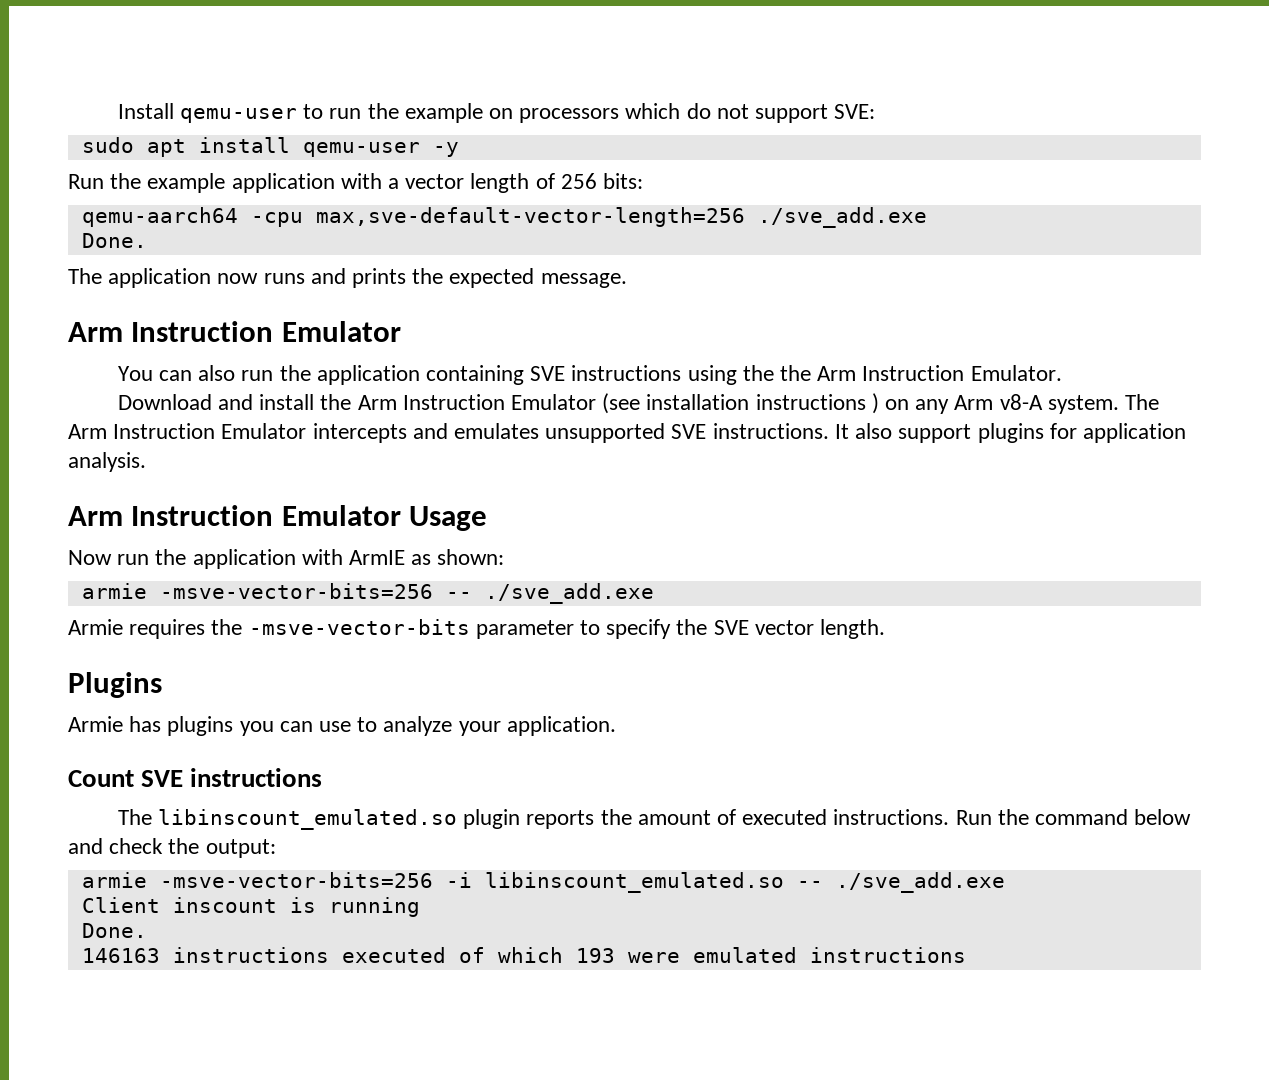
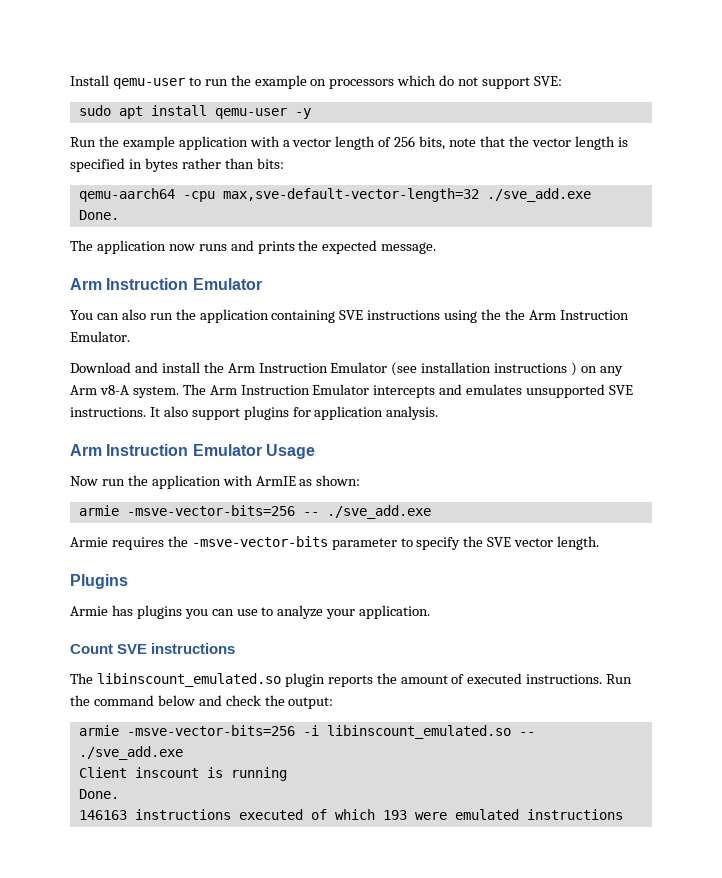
(597, 181) none -> [419,136,628,150] [70,158,254,172] bits, note that the vector length is specified in bytes rather than
[315,207,745,227] max,sve-default-vector-length=256 -> [222,188,479,202] max,sve-default-vector-length=32

